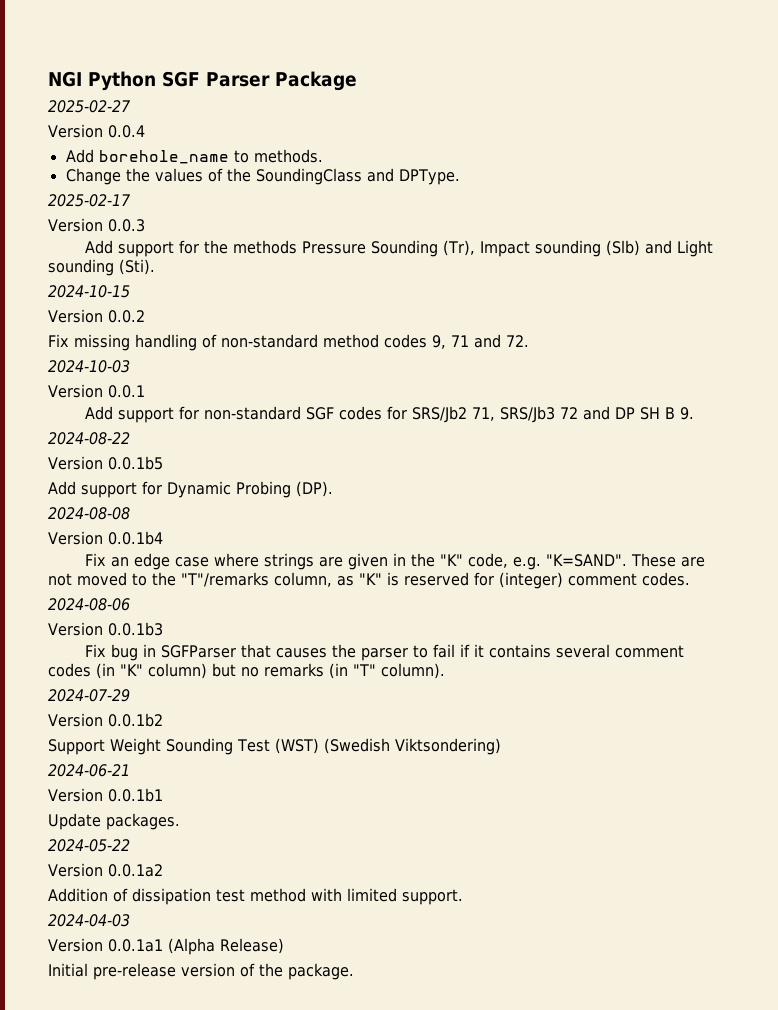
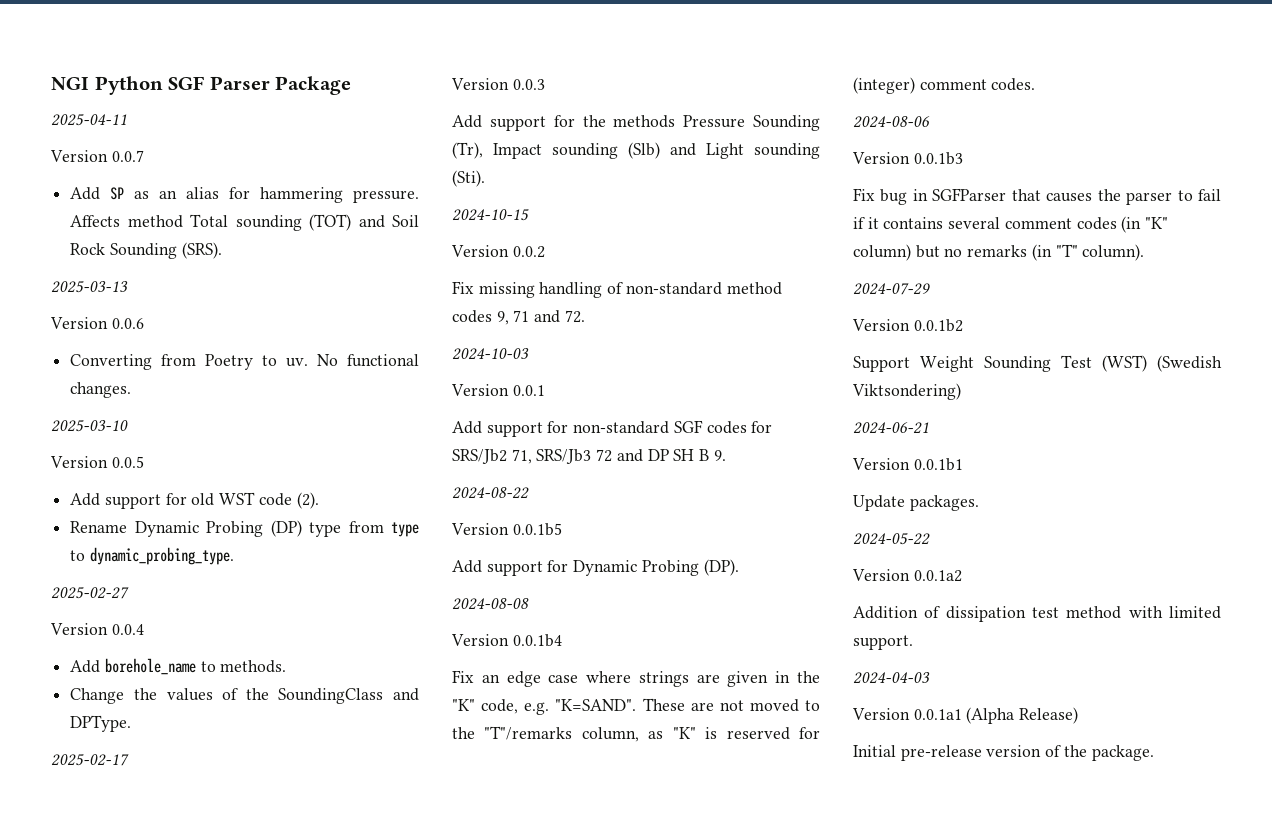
(357, 81) none -> [51,114,127,126] [50,150,144,162] [70,187,420,203] [70,214,419,231] [70,242,222,259] [51,281,128,293] [50,317,144,329] [70,354,419,370] [70,382,132,398] [51,420,128,432] [50,456,144,468] [70,492,319,509] [70,520,419,537] [70,547,234,565] // 2025-04-11 // Version 0.0.7 // Add SP as an alias for hammering pressure. Affects method Total sounding (TOT) and Soil Rock Sounding (SRS). // 2025-03-13 // Version 0.0.6 // Converting from Poetry to uv. No functional changes. // 2025-03-10 // Version 0.0.5 // Add support for old WST code (2). // Rename Dynamic Probing (DP) type from type to dynamic_probing_type.

